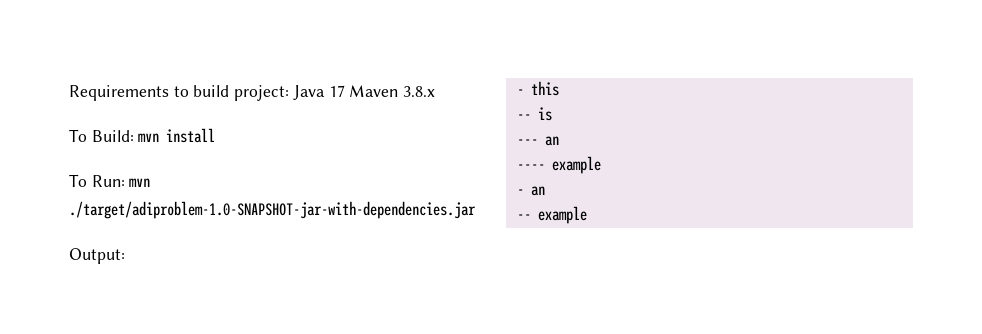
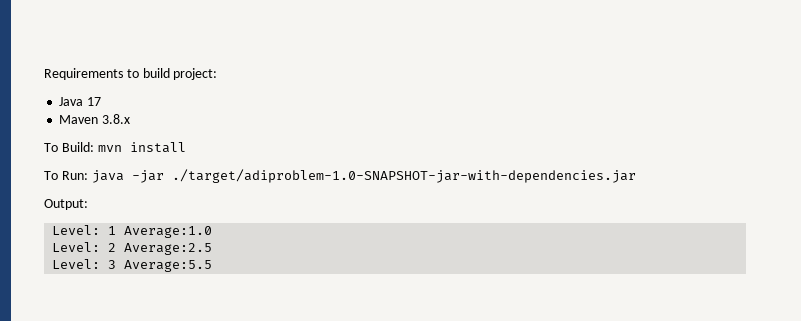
(290, 93) none -> (218, 74) //
(345, 91) none -> (102, 101) //
[129,178,151,187] mvn -> [91,170,164,183] java -jar
[516,81,559,96] [516,107,552,121] [516,136,559,146] [516,156,601,174] [516,186,545,196] [516,206,587,224] - this // -- is // --- an // ---- example // - an // -- example -> [52,225,213,238] [52,242,213,255] [52,259,213,272] Level: 1 Average:1.0 // Level: 2 Average:2.5 // Level: 3 Average:5.5

